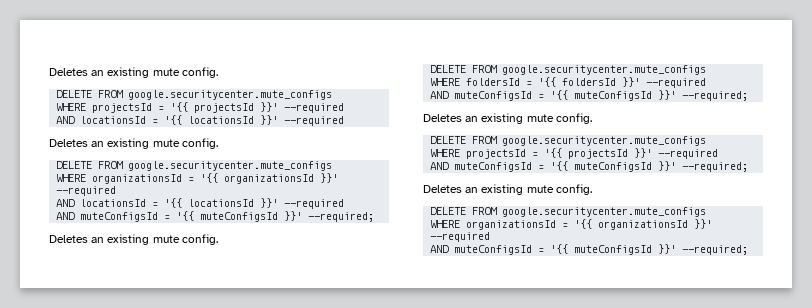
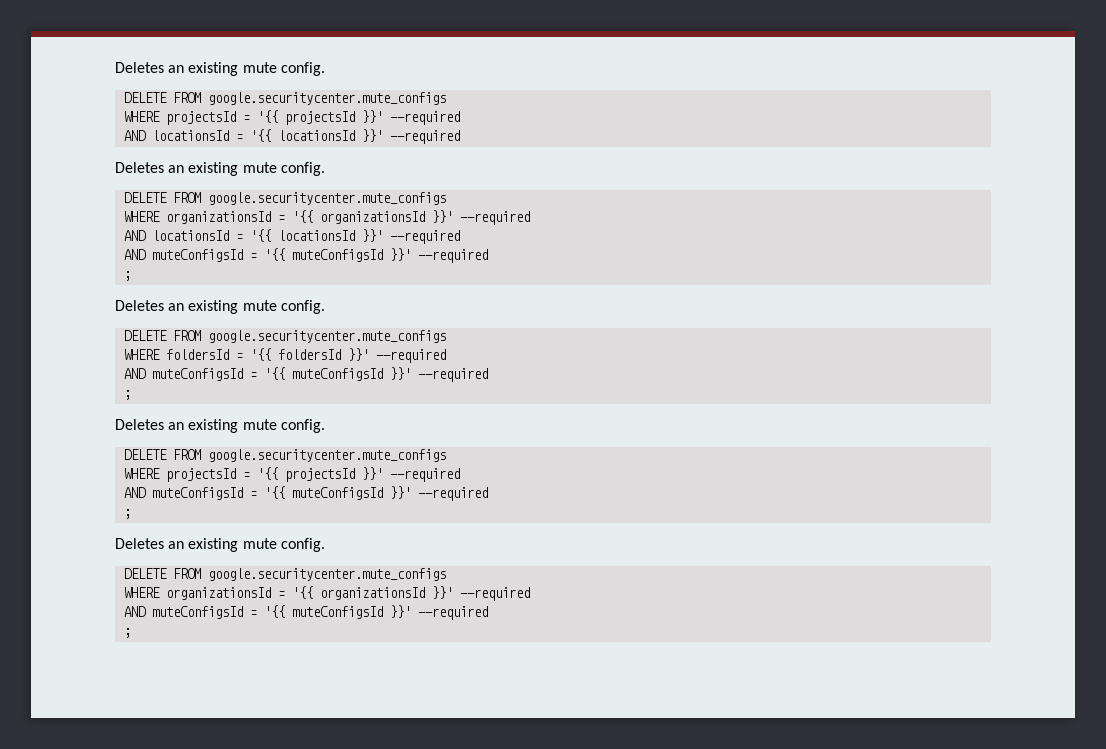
[308,212,375,222] --required; -> [418,249,489,263] [124,271,132,281] --required // ;
[682,91,749,101] --required; -> [418,368,489,382] [124,390,132,400] --required // ;
[682,162,749,172] --required; -> [418,487,489,501] [124,509,132,519] --required // ;
[682,245,749,255] --required; -> [418,606,489,620] [124,628,132,638] --required // ;

